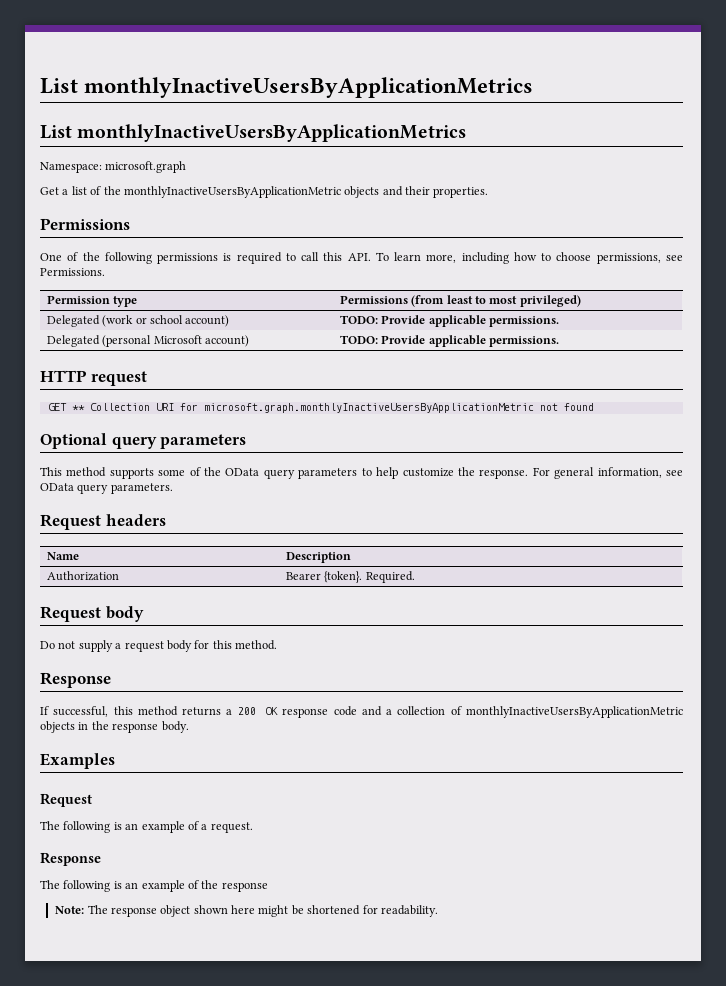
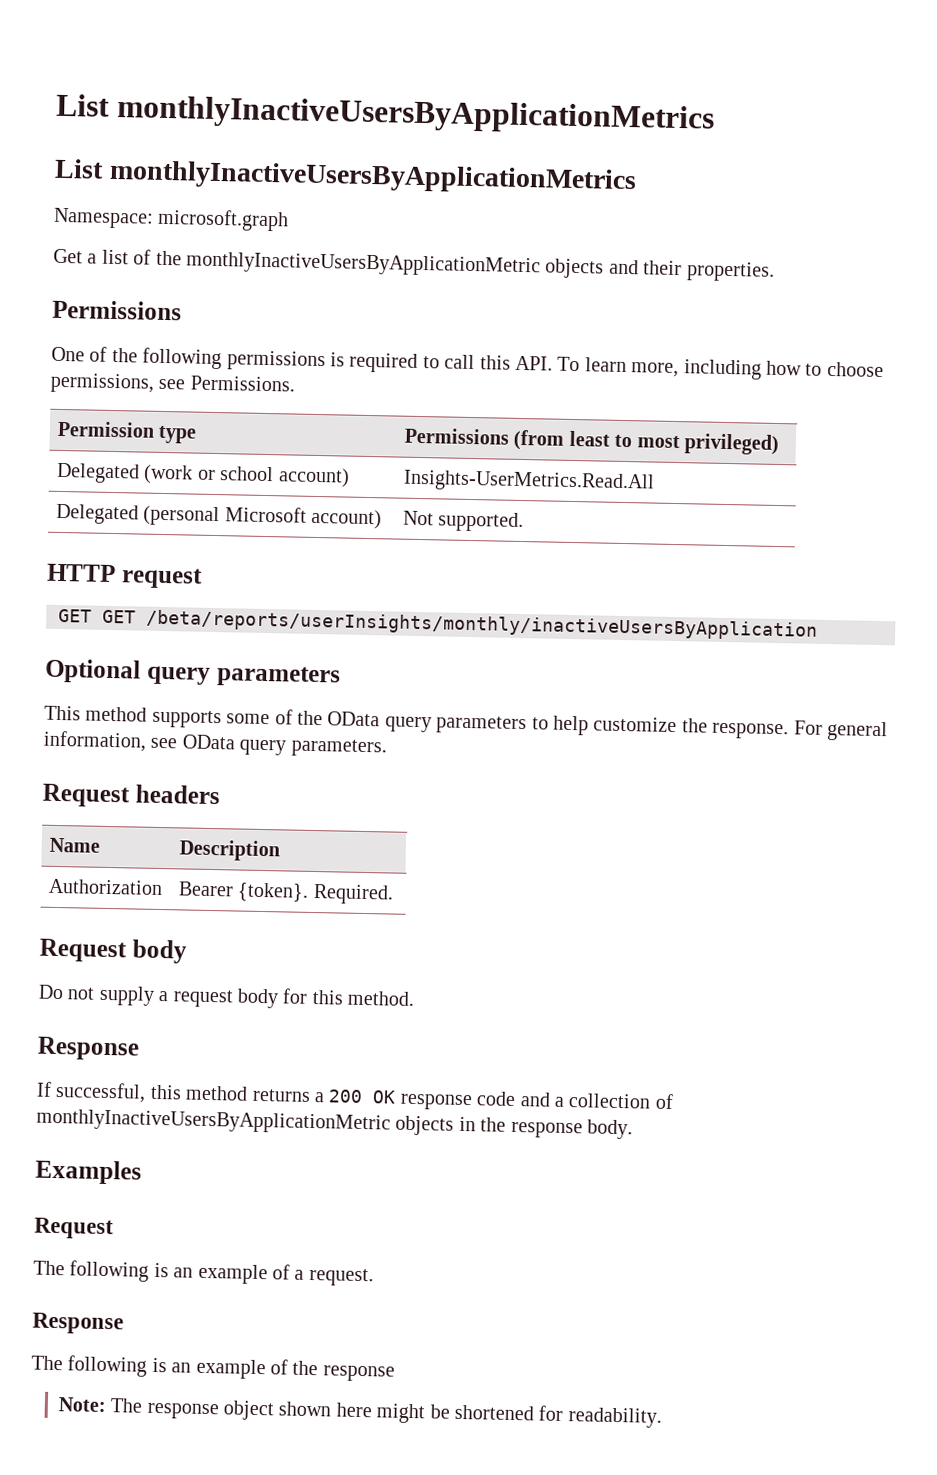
[339,315,559,327] TODO: Provide applicable permissions. -> [403,469,656,494] Insights-UserMetrics.Read.All
[339,335,559,347] TODO: Provide applicable permissions. -> [403,510,525,533] Not supported.
[71,403,594,413] ** Collection URI for microsoft.graph.monthlyInactiveUsersByApplicationMetric not found -> [102,609,818,641] GET /beta/reports/userInsights/monthly/inactiveUsersByApplication

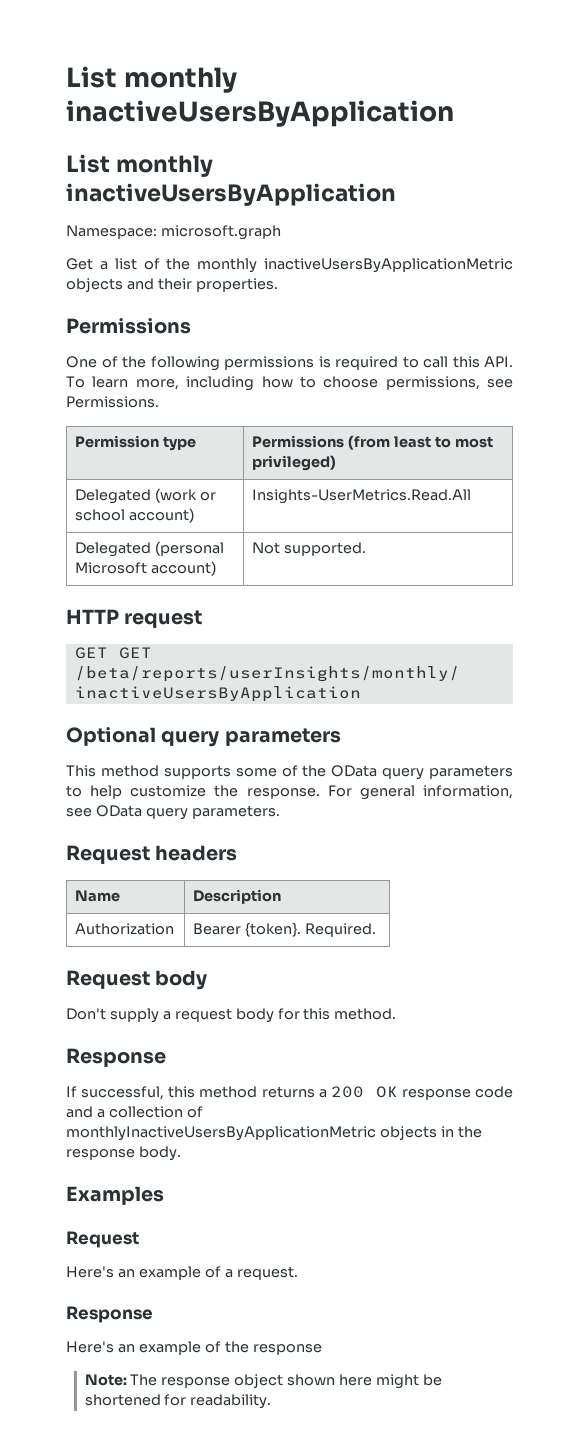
[56,93,715,136] [54,158,637,196] List monthlyInactiveUsersByApplicationMetrics // List monthlyInactiveUsersByApplicationMetrics -> [66,66,238,93] [66,100,454,127] [66,154,214,177] [66,183,396,206] List monthly inactiveUsersByApplication // List monthly inactiveUsersByApplication
[186,251,541,278] monthlyInactiveUsersByApplicationMetric -> [197,258,513,273] monthly inactiveUsersByApplicationMetric
[38,984,96,1000] Do not -> [66,1008,106,1020] Don't
[33,1260,169,1282] The following is -> [66,1266,114,1278] Here's
[31,1355,167,1377] The following is -> [66,1341,114,1353] Here's

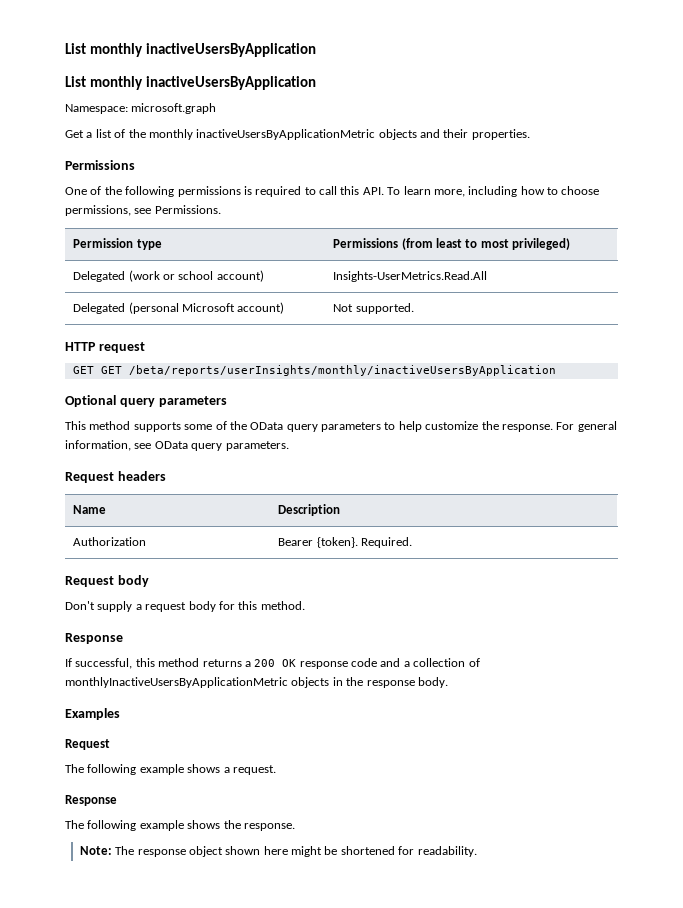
[66,1266,221,1280] Here's an example of -> [65,764,221,775] The following example shows
[66,1341,322,1355] Here's an example of the response -> [65,820,295,831] The following example shows the response.

